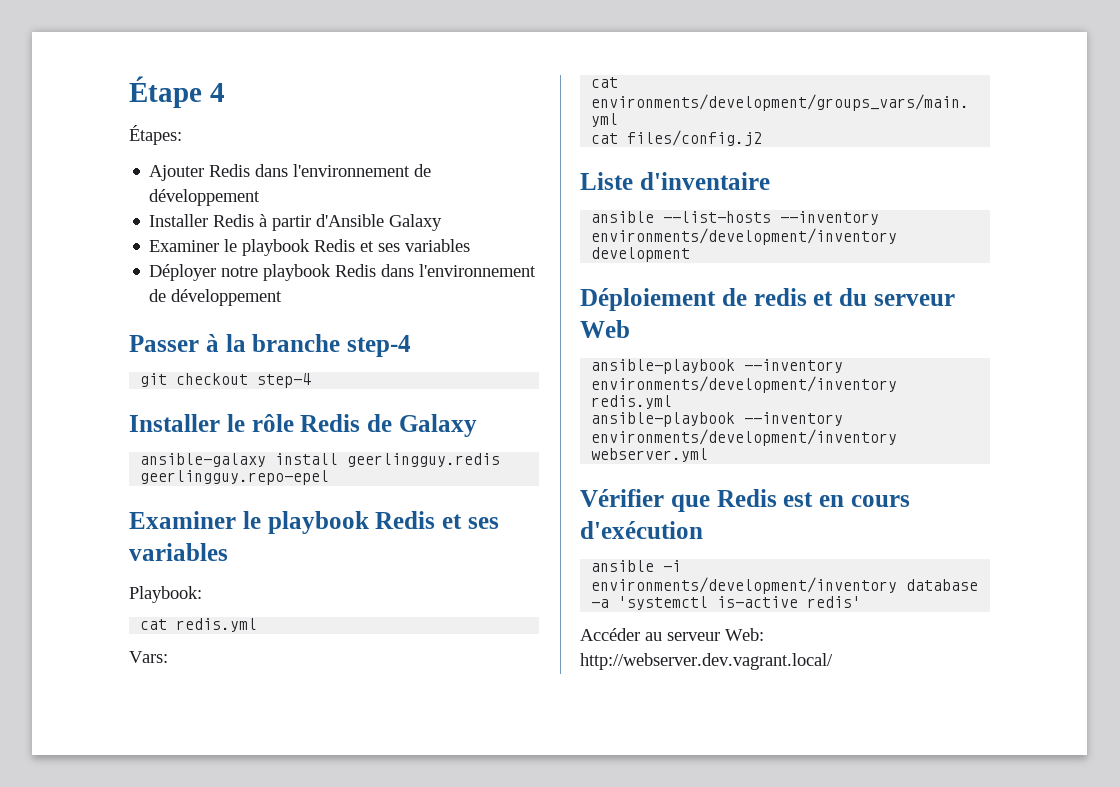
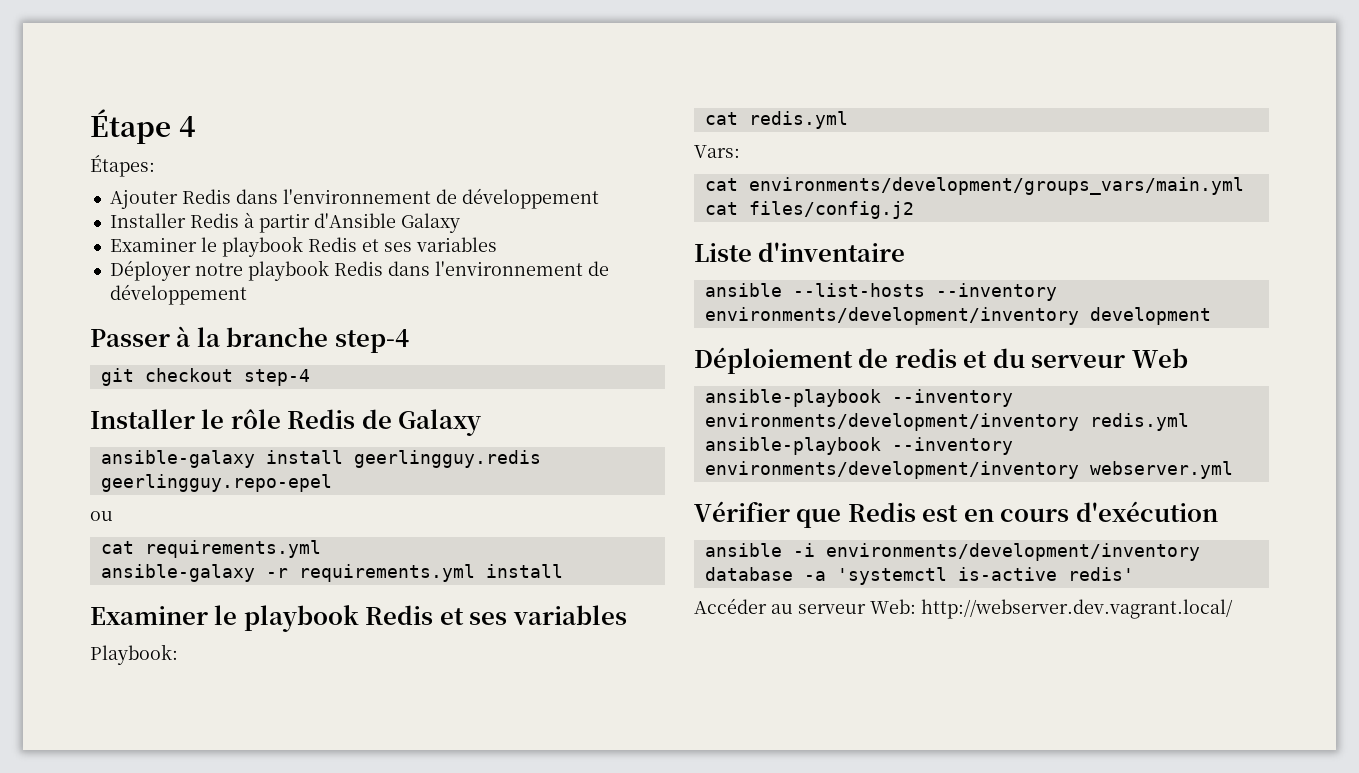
(330, 477) none -> [90,511,113,521] [100,540,321,558] [100,564,563,582] // ou // cat requirements.yml // ansible-galaxy -r requirements.yml install

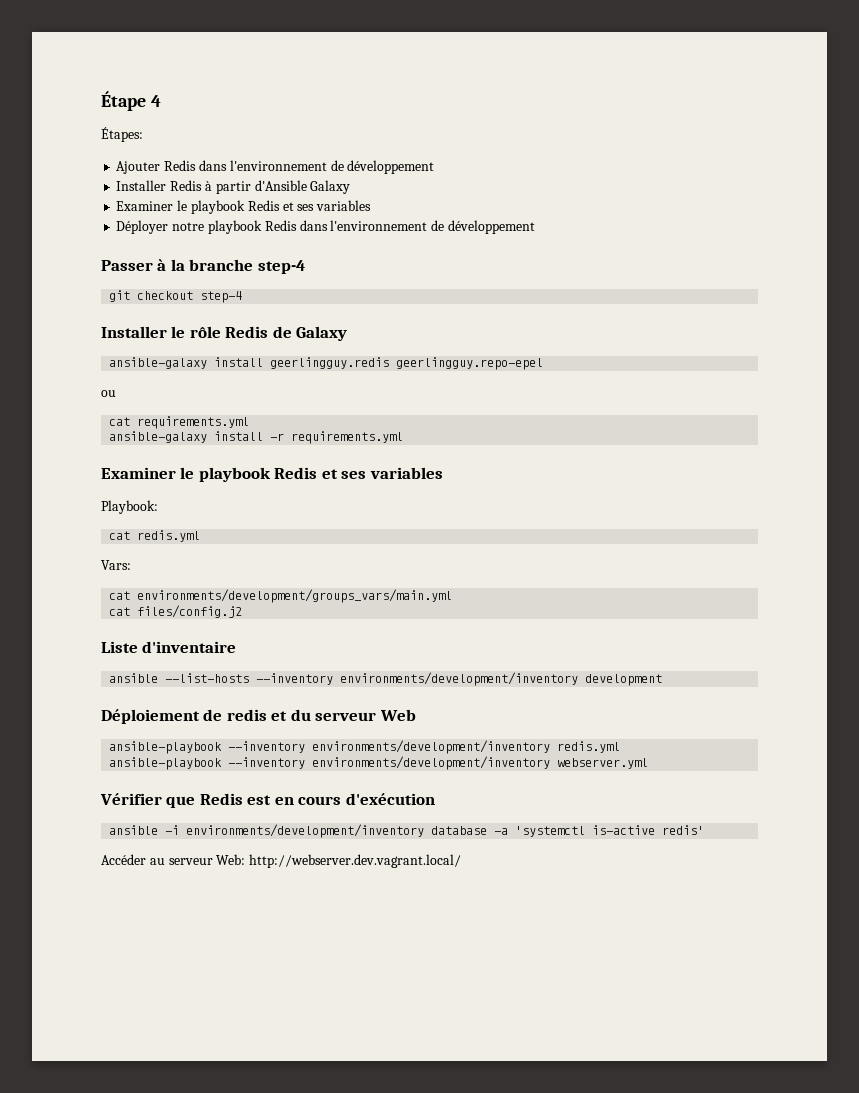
(255, 573) none -> [214,431,264,441] install
[485,564,563,578] install -> (404, 437) none

